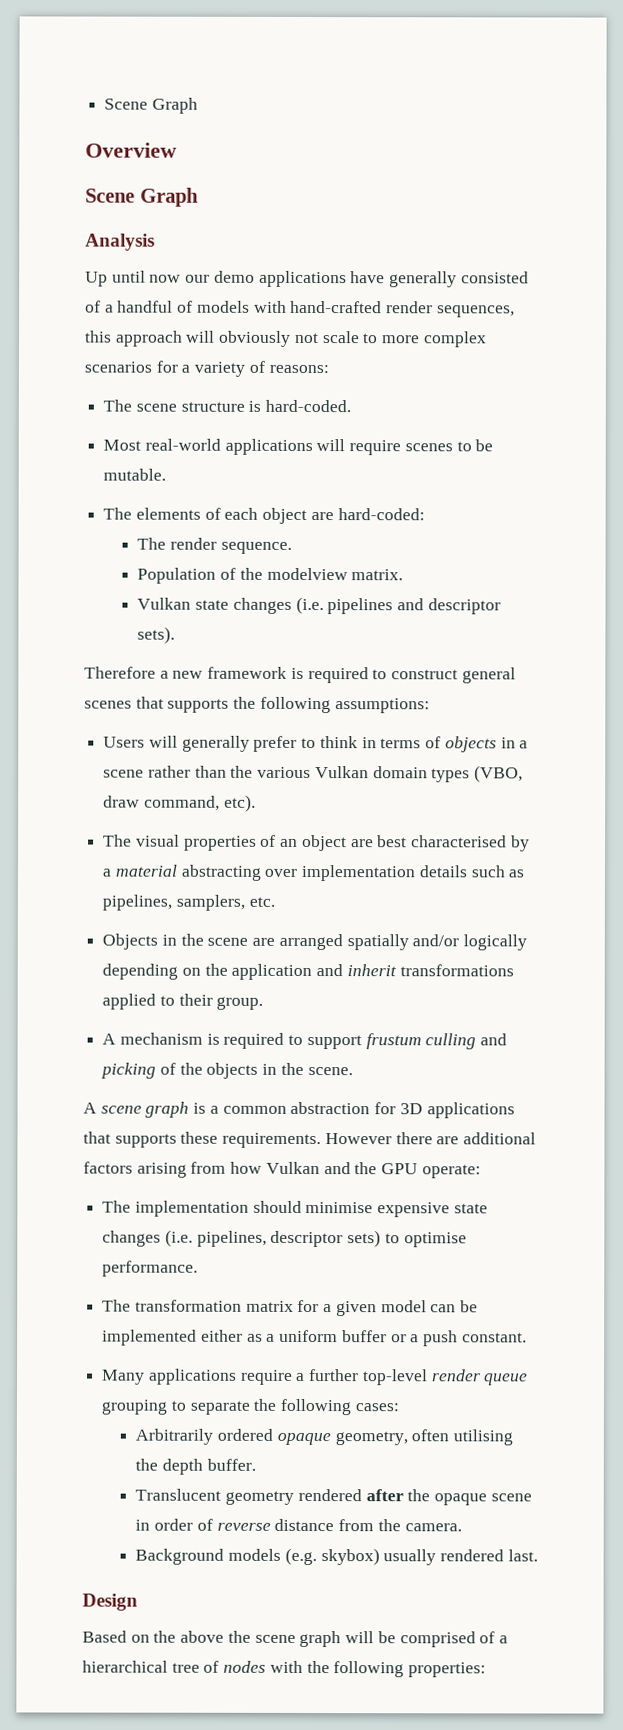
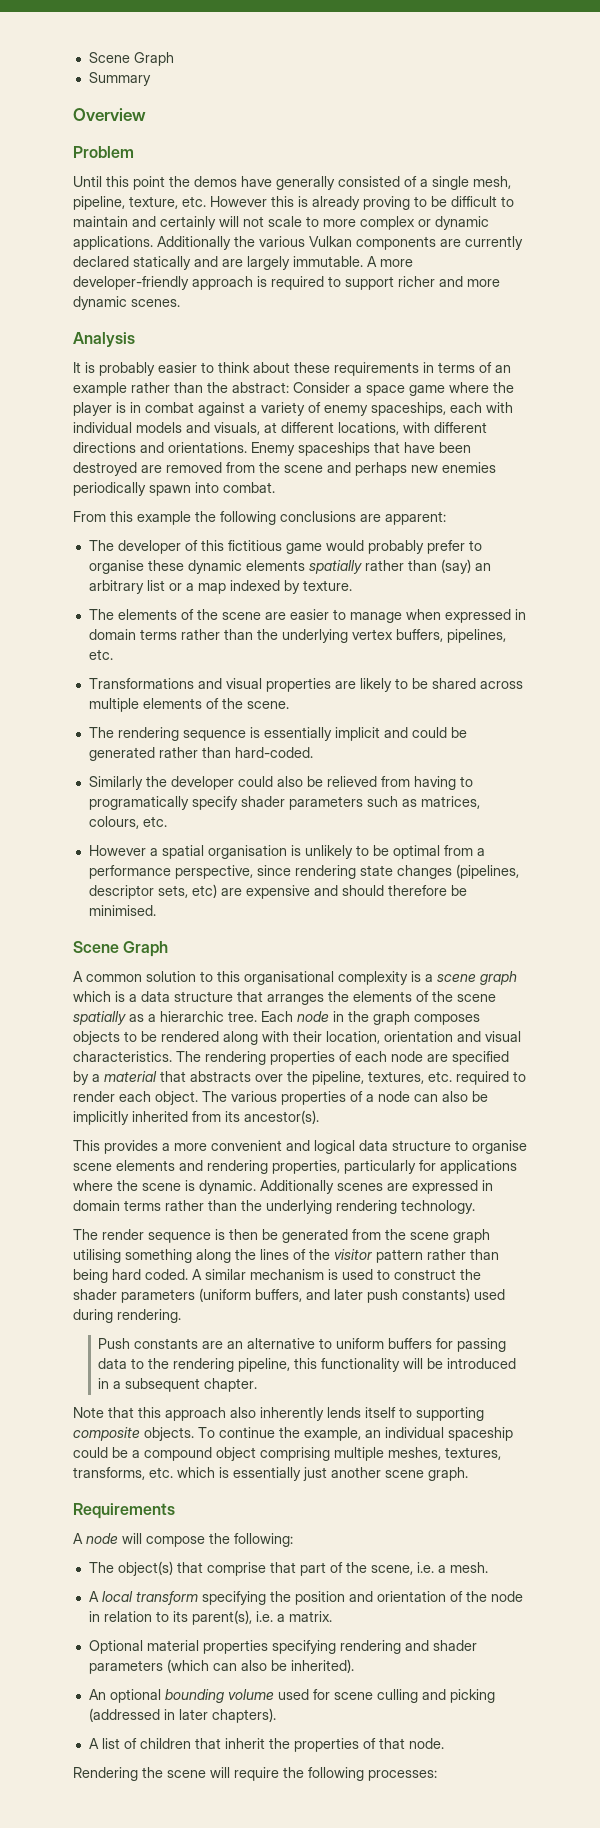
[104,97,198,114] Scene Graph -> [88,52,174,66] [88,72,151,86] Scene Graph // Summary
[85,187,199,207] [85,233,155,251] [85,270,347,288] Scene Graph // Analysis // Up until now our demo applications -> [73,146,134,158] [73,176,237,190] Problem // Until this point the demos
[117,300,515,318] [85,330,292,347] handful of models with hand-crafted render sequences, this approach will obviously -> [432,176,511,190] [73,196,514,210] [73,216,239,230] single mesh, pipeline, texture, etc. However this is already proving to be difficult to maintain and certainly will
[84,360,329,377] [103,399,352,413] [103,438,494,456] [103,468,167,481] [103,507,425,524] [137,537,292,554] [137,567,404,584] [137,596,501,615] [137,626,176,644] [84,666,516,684] [84,696,430,714] [103,735,529,753] [103,765,524,783] [103,794,256,812] [103,834,530,852] [102,864,525,882] [102,894,275,911] [102,933,528,951] [102,963,514,981] [102,993,264,1010] [102,1032,508,1050] [100,1062,353,1079] [83,1101,515,1119] [83,1131,537,1149] [83,1161,481,1179] [102,1200,488,1218] [102,1229,467,1248] [102,1260,199,1277] [102,1299,479,1317] [102,1329,527,1347] [102,1368,529,1386] [101,1398,399,1416] [135,1428,514,1446] [135,1458,256,1475] [135,1488,532,1506] [135,1518,462,1532] [135,1547,538,1566] [82,1593,138,1611] [82,1630,508,1648] [82,1660,487,1678] scenarios for a variety of reasons: // The scene structure is hard-coded. // Most real-world applications will require scenes to be mutable. // The elements of each object are hard-coded: // The render sequence. // Population of the modelview matrix. // Vulkan state changes (i.e. pipelines and descriptor sets). // Therefore a new framework is required to construct general scenes that supports the following assumptions: // Users will generally prefer to think in terms of objects in a scene rather than the various Vulkan domain types (VBO, draw command, etc). // The visual properties of an object are best characterised by a material abstracting over implementation details such as pipelines, samplers, etc. // Objects in the scene are arranged spatially and/or logically depending on the application and inherit transformations applied to their group. // A mechanism is required to support frustum culling and picking of the objects in the scene. // A scene graph is a common abstraction for 3D applications that supports these requirements. However there are additional factors arising from how Vulkan and the GPU operate: // The implementation should minimise expensive state changes (i.e. pipelines, descriptor sets) to optimise performance. // The transformation matrix for a given model can be implemented either as a uniform buffer or a push constant. // Many applications require a further top-level render queue grouping to separate the following cases: // Arbitrarily ordered opaque geometry, often utilising the depth buffer. // Translucent geometry rendered after the opaque scene in order of reverse distance from the camera. // Background models (e.g. skybox) usually rendered last. // Design // Based on the above the scene graph will be comprised of a hierarchical tree of nodes with the following properties: -> [418,216,489,230] [73,236,523,250] [73,256,413,270] [73,276,500,290] [73,296,180,310] [73,332,135,347] [73,362,511,376] [73,382,514,396] [73,402,513,416] [73,422,487,435] [73,442,471,456] [73,462,496,476] [73,482,275,496] [73,511,446,525] [88,540,482,554] [88,559,491,574] [88,580,352,594] [88,609,526,623] [88,629,506,643] [88,649,113,660] [88,678,523,692] [88,698,289,712] [88,727,467,741] [88,747,313,761] [88,776,473,790] [88,796,480,810] [88,816,167,829] [88,845,485,859] [88,864,519,879] [88,884,467,899] [88,905,156,916] [73,941,169,957] [73,971,517,985] [73,991,496,1005] [73,1011,480,1025] [73,1031,521,1045] [73,1051,509,1065] [73,1071,526,1085] [73,1091,488,1105] [73,1110,319,1125] [73,1140,527,1154] [73,1160,517,1174] [73,1180,493,1194] [73,1200,475,1214] [73,1229,490,1243] [73,1249,499,1263] [73,1269,481,1283] [73,1288,505,1303] [73,1309,181,1323] [98,1338,507,1352] [98,1358,517,1372] [98,1378,258,1392] [73,1407,484,1421] [73,1427,513,1441] [73,1447,501,1461] [73,1467,468,1481] [73,1503,175,1519] [73,1533,293,1547] [88,1561,488,1576] [88,1591,523,1605] [88,1610,332,1625] [88,1640,477,1654] [88,1659,354,1674] [88,1689,495,1703] [88,1708,276,1723] [88,1738,444,1752] [73,1767,437,1781] or dynamic applications. Additionally the various Vulkan components are currently declared statically and are largely immutable. A more developer-friendly approach is required to support richer and more dynamic scenes. // Analysis // It is probably easier to think about these requirements in terms of an example rather than the abstract: Consider a space game where the player is in combat against a variety of enemy spaceships, each with individual models and visuals, at different locations, with different directions and orientations. Enemy spaceships that have been destroyed are removed from the scene and perhaps new enemies periodically spawn into combat. // From this example the following conclusions are apparent: // The developer of this fictitious game would probably prefer to organise these dynamic elements spatially rather than (say) an arbitrary list or a map indexed by texture. // The elements of the scene are easier to manage when expressed in domain terms rather than the underlying vertex buffers, pipelines, etc. // Transformations and visual properties are likely to be shared across multiple elements of the scene. // The rendering sequence is essentially implicit and could be generated rather than hard-coded. // Similarly the developer could also be relieved from having to programatically specify shader parameters such as matrices, colours, etc. // However a spatial organisation is unlikely to be optimal from a performance perspective, since rendering state changes (pipelines, descriptor sets, etc) are expensive and should therefore be minimised. // Scene Graph // A common solution to this organisational complexity is a scene graph which is a data structure that arranges the elements of the scene spatially as a hierarchic tree. Each node in the graph composes objects to be rendered along with their location, orientation and visual characteristics. The rendering properties of each node are specified by a material that abstracts over the pipeline, textures, etc. required to render each object. The various properties of a node can also be implicitly inherited from its ancestor(s). // This provides a more convenient and logical data structure to organise scene elements and rendering properties, particularly for applications where the scene is dynamic. Additionally scenes are expressed in domain terms rather than the underlying rendering technology. // The render sequence is then be generated from the scene graph utilising something along the lines of the visitor pattern rather than being hard coded. A similar mechanism is used to construct the shader parameters (uniform buffers, and later push constants) used during rendering. // Push constants are an alternative to uniform buffers for passing data to the rendering pipeline, this functionality will be introduced in a subsequent chapter. // Note that this approach also inherently lends itself to supporting composite objects. To continue the example, an individual spaceship could be a compound object comprising multiple meshes, textures, transforms, etc. which is essentially just another scene graph. // Requirements // A node will compose the following: // The object(s) that comprise that part of the scene, i.e. a mesh. // A local transform specifying the position and orientation of the node in relation to its parent(s), i.e. a matrix. // Optional material properties specifying rendering and shader parameters (which can also be inherited). // An optional bounding volume used for scene culling and picking (addressed in later chapters). // A list of children that inherit the properties of that node. // Rendering the scene will require the following processes:

